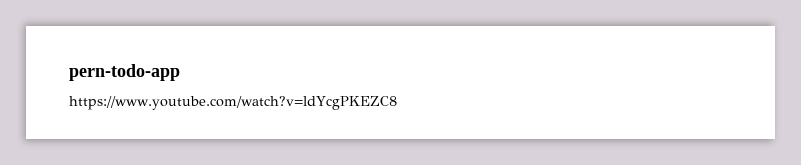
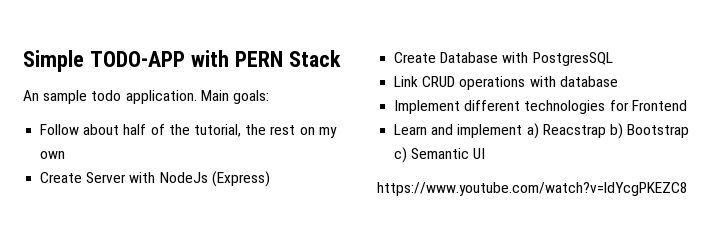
[69,64,180,81] pern-todo-app -> [23,50,341,72] [23,90,269,104] [40,124,337,138] [40,151,66,159] [40,171,270,187] [394,52,613,66] [394,76,618,90] [394,100,687,114] [394,123,690,139] [394,147,486,163] Simple TODO-APP with PERN Stack // An sample todo application. Main goals: // Follow about half of the tutorial, the rest on my own // Create Server with NodeJs (Express) // Create Database with PostgresSQL // Link CRUD operations with database // Implement different technologies for Frontend // Learn and implement a) Reacstrap b) Bootstrap c) Semantic UI

